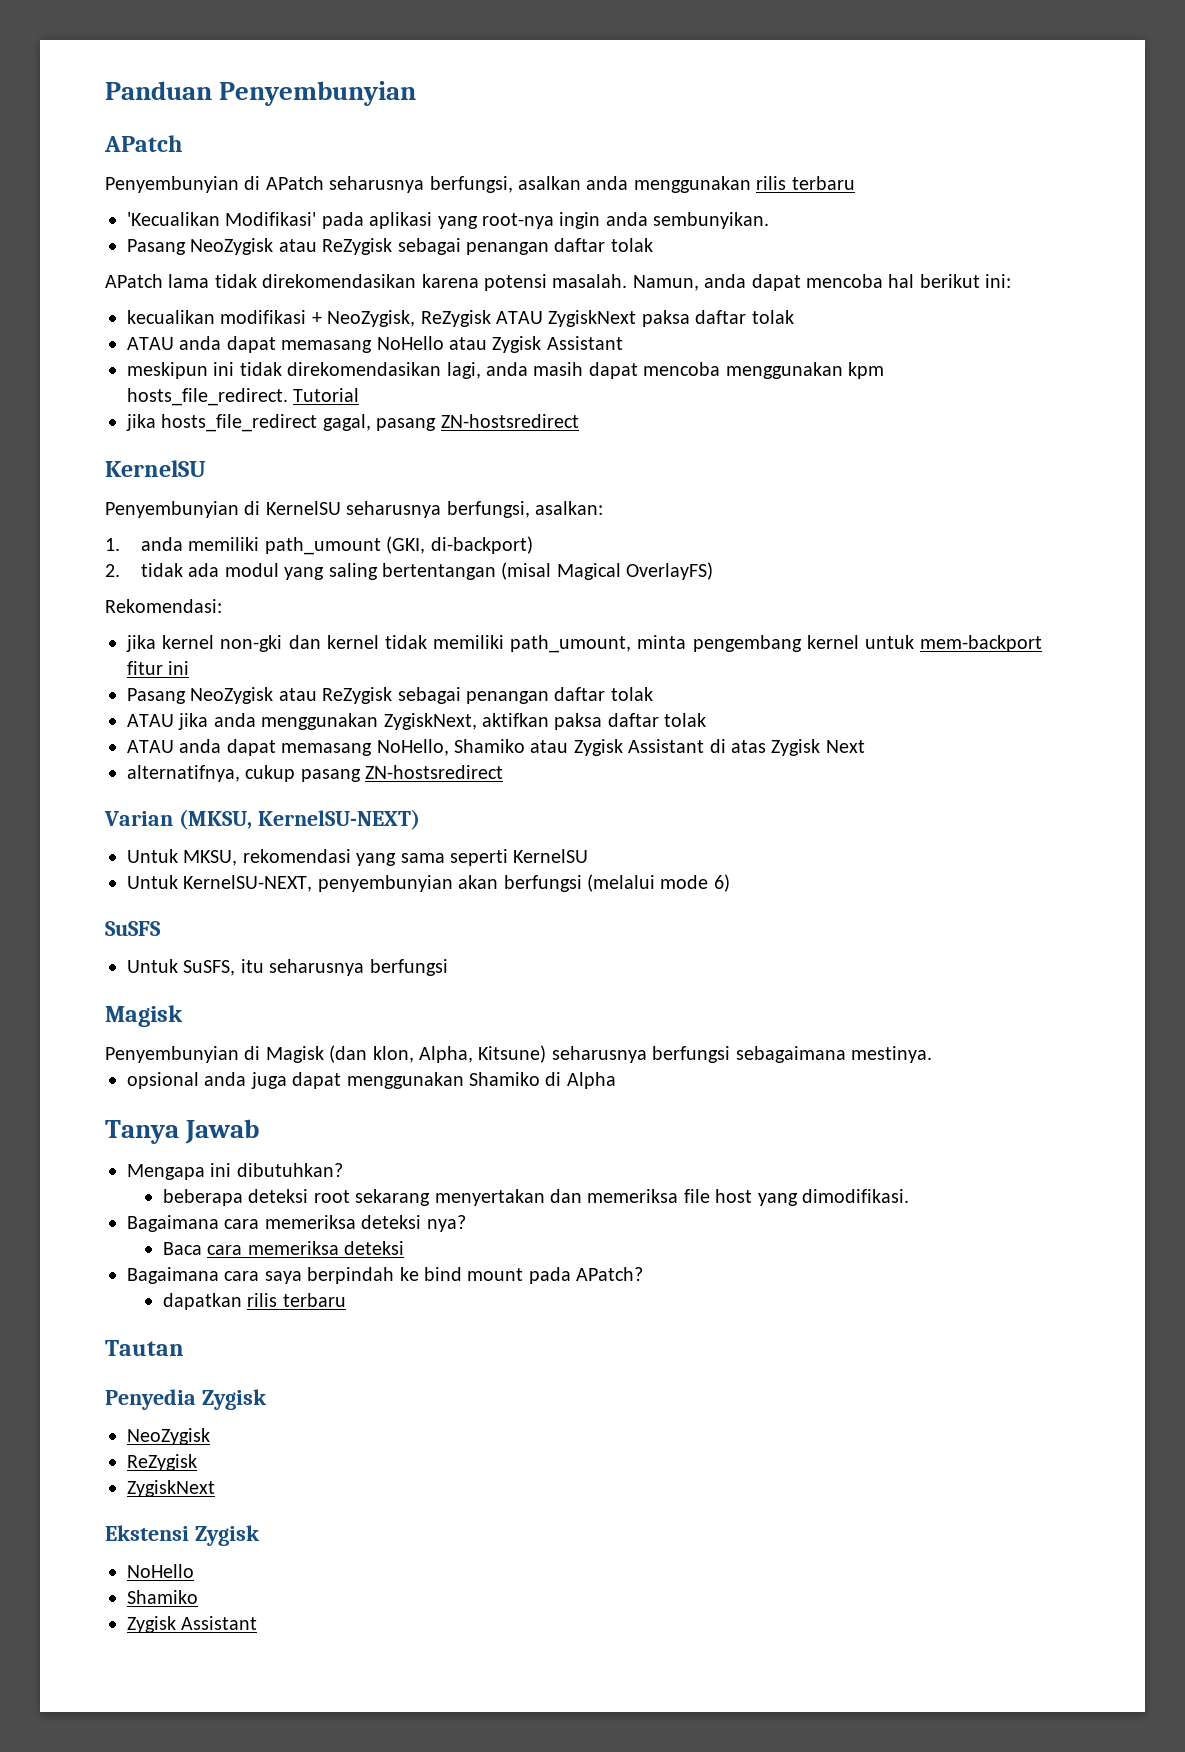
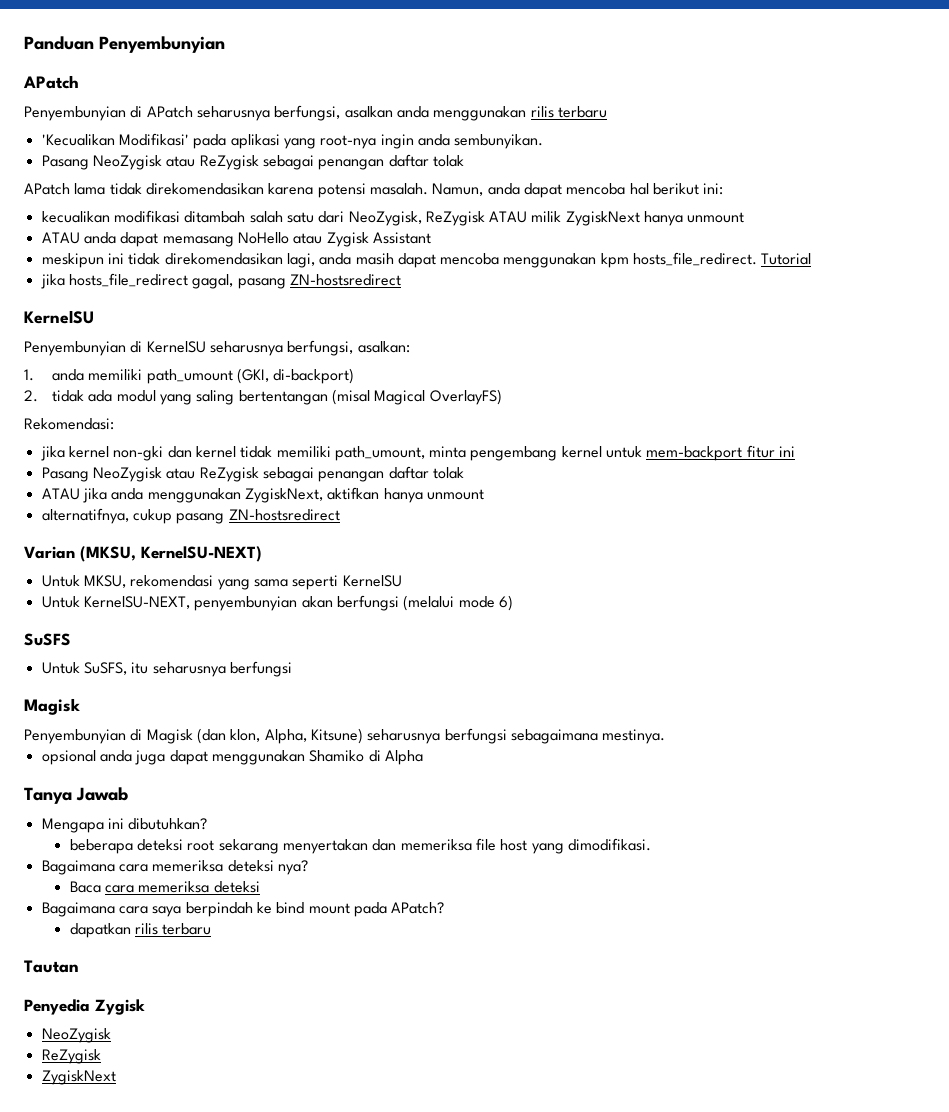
[311,310,794,327] + NeoZygisk, ReZygisk ATAU ZygiskNext paksa daftar tolak -> [184,211,745,226] ditambah salah satu dari NeoZygisk, ReZygisk ATAU milik ZygiskNext hanya unmount
[554,713,707,730] [127,739,865,756] paksa daftar tolak // ATAU anda dapat memasang NoHello, Shamiko atau Zygisk Assistant di atas Zygisk Next -> [383,488,484,503] hanya unmount
[105,1525,260,1546] [127,1564,194,1578] [127,1590,198,1604] [127,1616,258,1633] // Ekstensi Zygisk // NoHello // Shamiko // Zygisk Assistant -> (116, 1077) none

